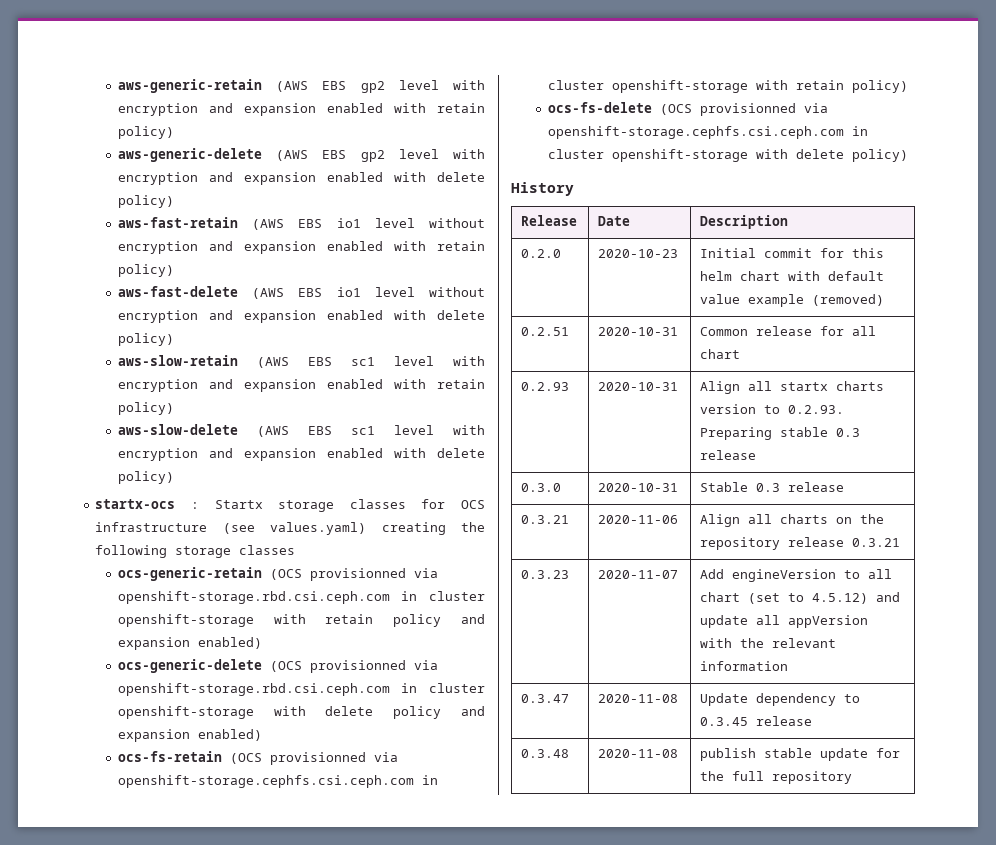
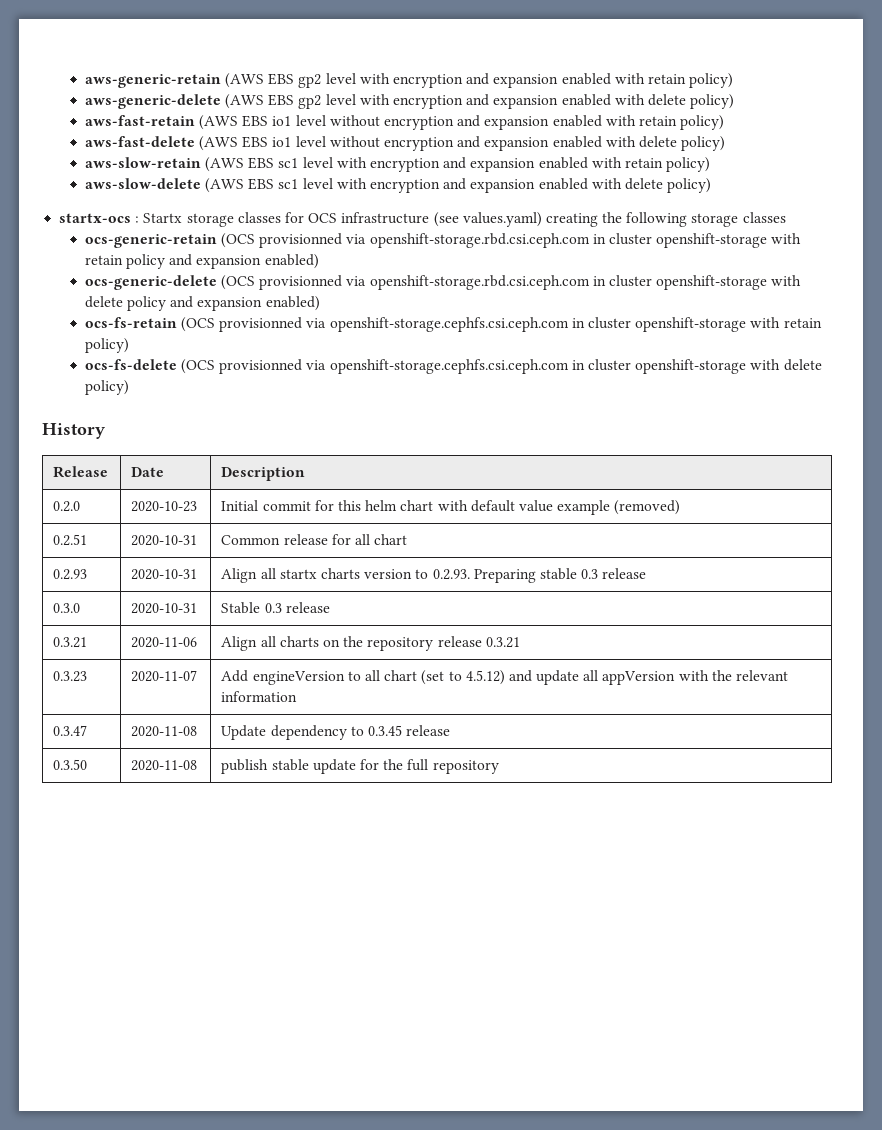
[521,749,570,758] 0.3.48 -> [53,759,88,770] 0.3.50

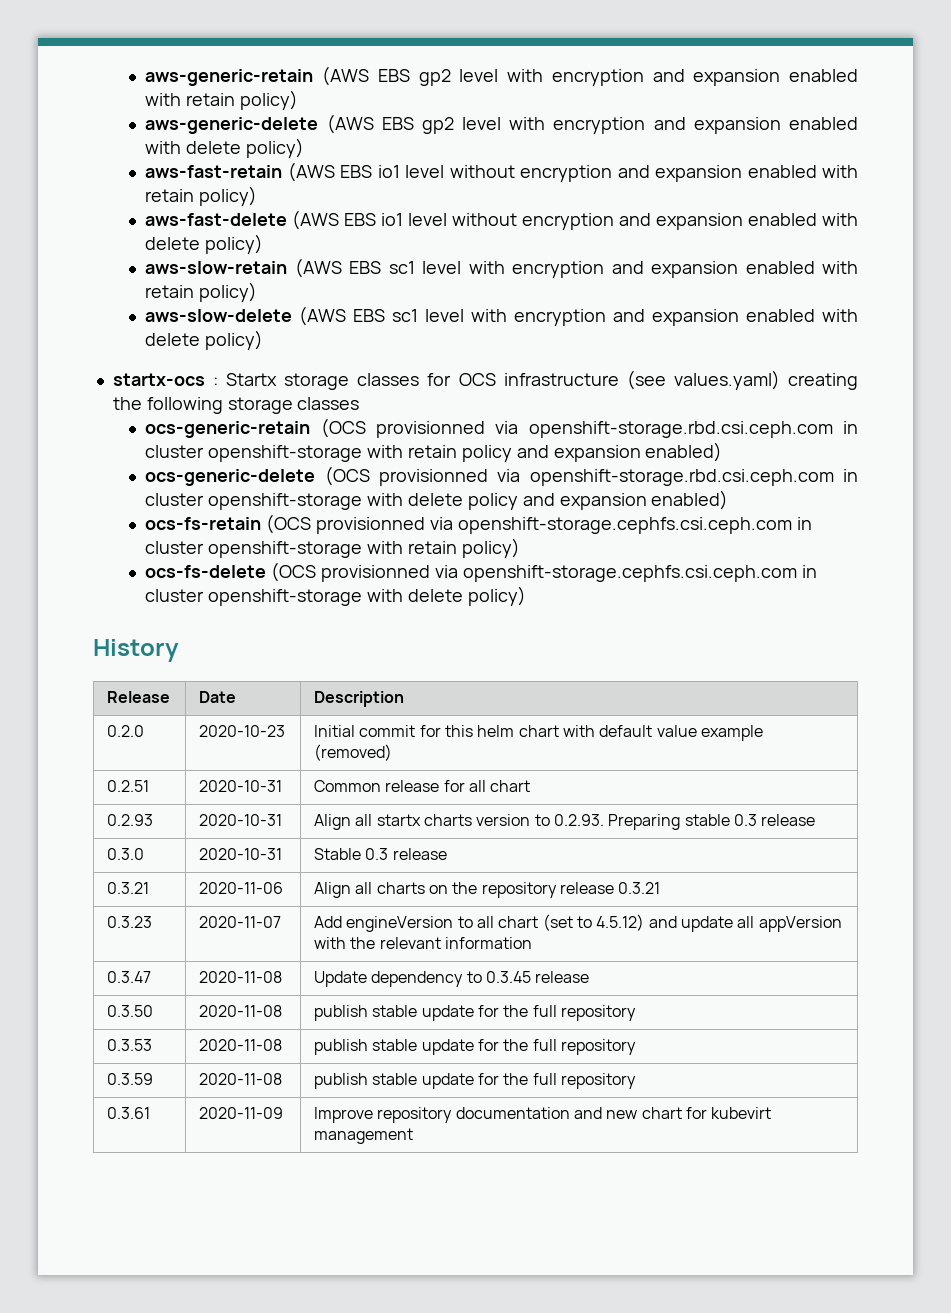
(499, 767) none -> [107,1039,153,1051] [199,1039,283,1051] [314,1039,637,1055] [107,1073,154,1085] [199,1073,283,1085] [314,1073,637,1089] [107,1107,151,1119] [199,1107,284,1119] [314,1107,772,1123] [314,1128,414,1144] // 0.3.53 | 2020-11-08 | publish stable update for the full repository // 0.3.59 | 2020-11-08 | publish stable update for the full repository // 0.3.61 | 2020-11-09 | Improve repository documentation and new chart for kubevirt management

